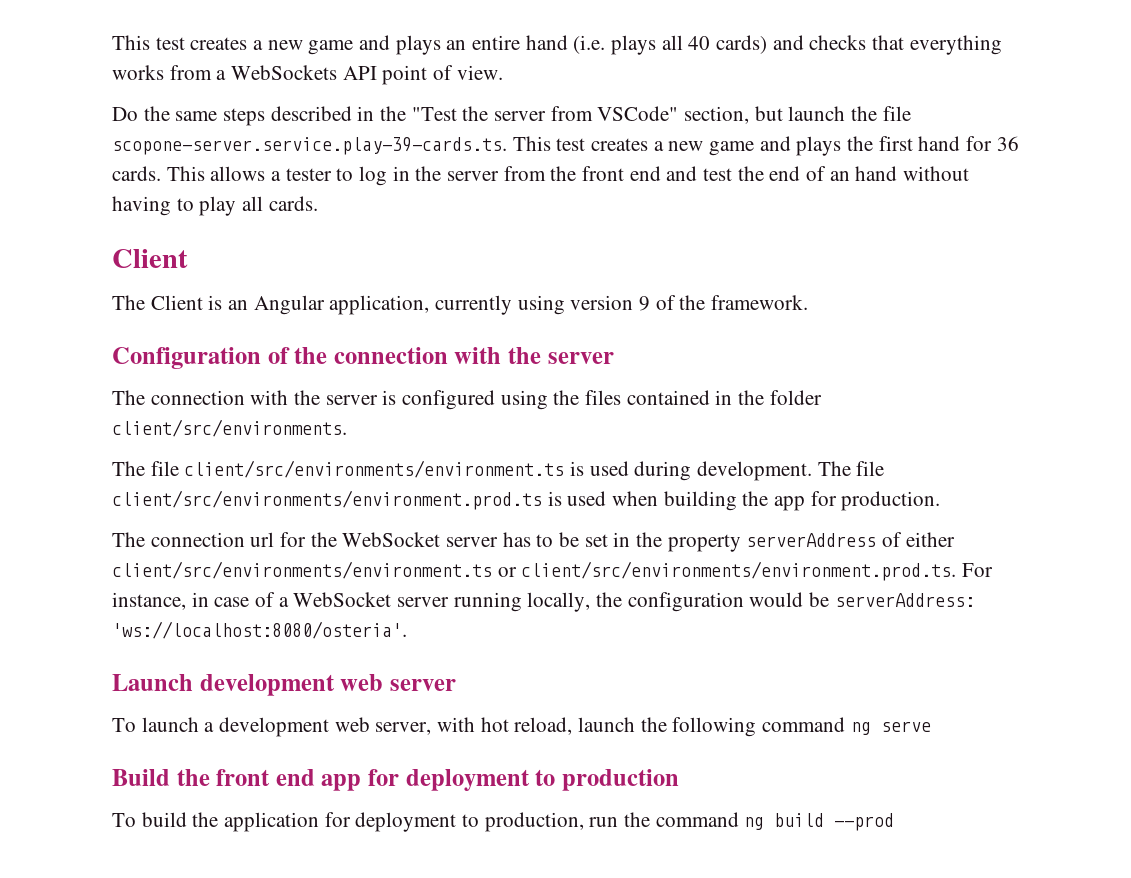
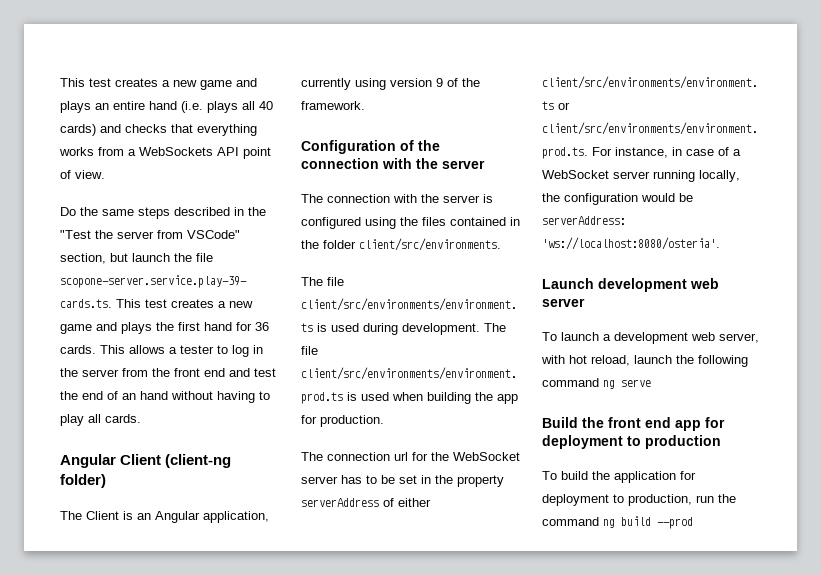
[112,249,188,268] Client -> [60,454,232,468] [60,474,106,488] Angular Client (client-ng folder)

